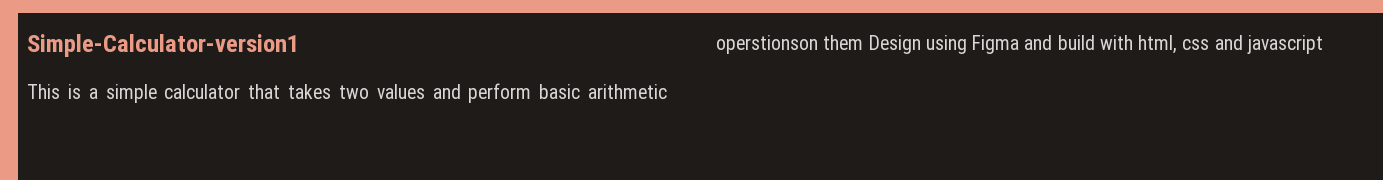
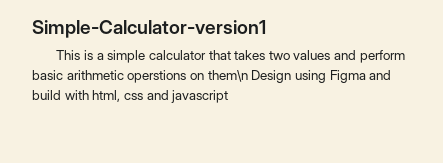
[716,35,864,54] operstionson them -> [127,70,248,83] operstions on them\n

